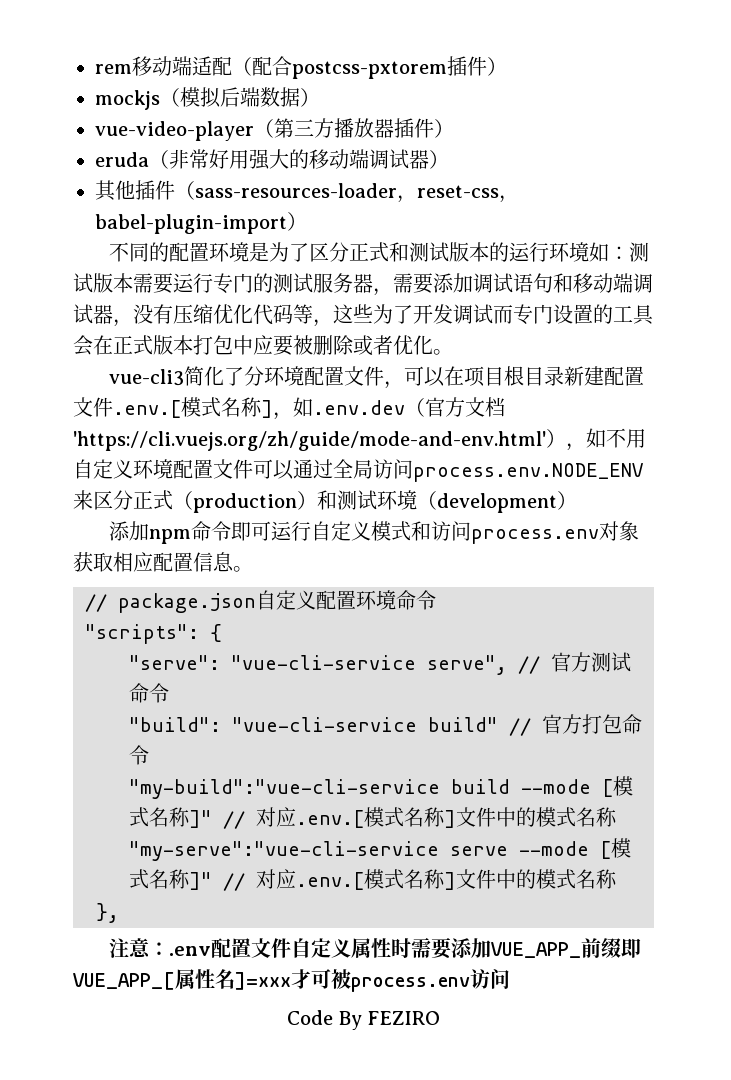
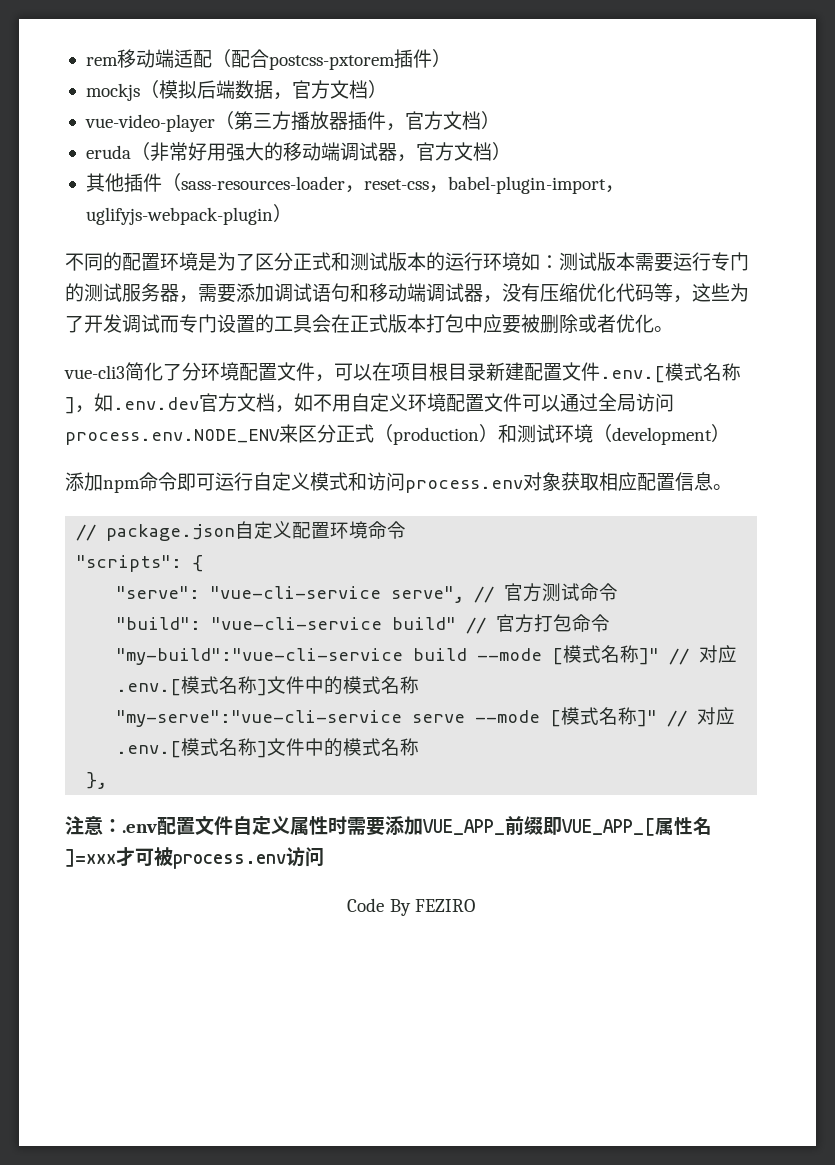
(300, 97) none -> [272,80,368,100] ，官方文档
(434, 128) none -> [385,111,481,131] ，官方文档
(429, 159) none -> [396,142,492,162] ，官方文档
(287, 224) none -> [604,185,624,193] [85,207,273,225] ，uglifyjs-webpack-plugin
[405,397,505,417] [73,429,566,451] （官方文档'https://cli.vuejs.org/zh/guide/mode-and-env.html'） -> [199,393,275,412] 官方文档

